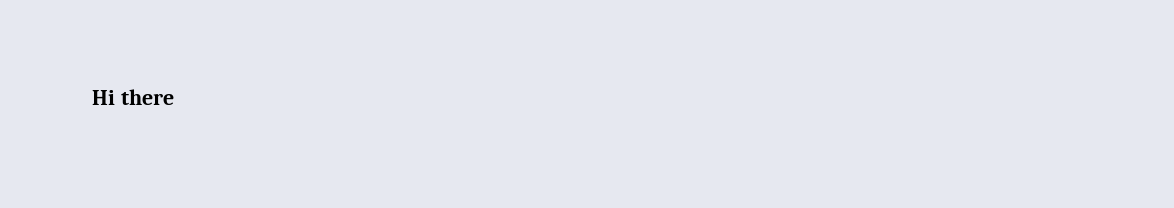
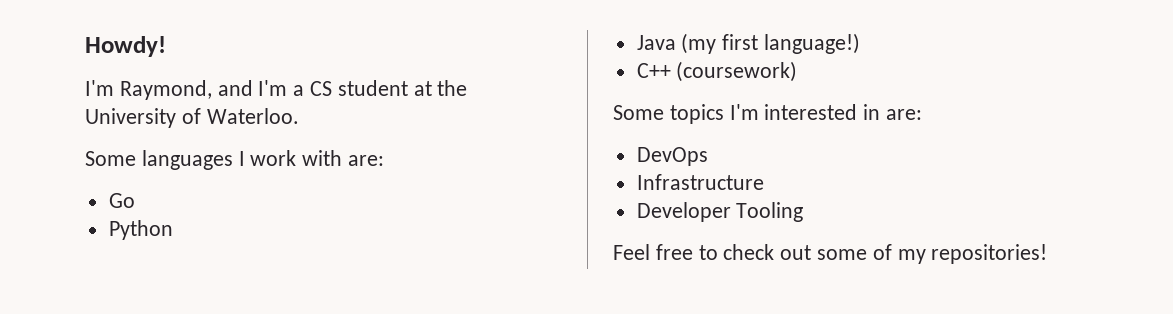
[92,89,174,105] Hi there -> [85,36,166,57] [85,80,468,100] [85,108,299,128] [85,150,385,170] [108,193,135,208] [108,220,173,240] [636,33,861,54] [636,61,798,82] [613,104,923,124] [636,147,708,166] [636,174,764,190] [636,202,804,222] [613,244,1048,264] Howdy! // I'm Raymond, and I'm a CS student at the University of Waterloo. // Some languages I work with are: // Go // Python // Java (my first language!) // C++ (coursework) // Some topics I'm interested in are: // DevOps // Infrastructure // Developer Tooling // Feel free to check out some of my repositories!

